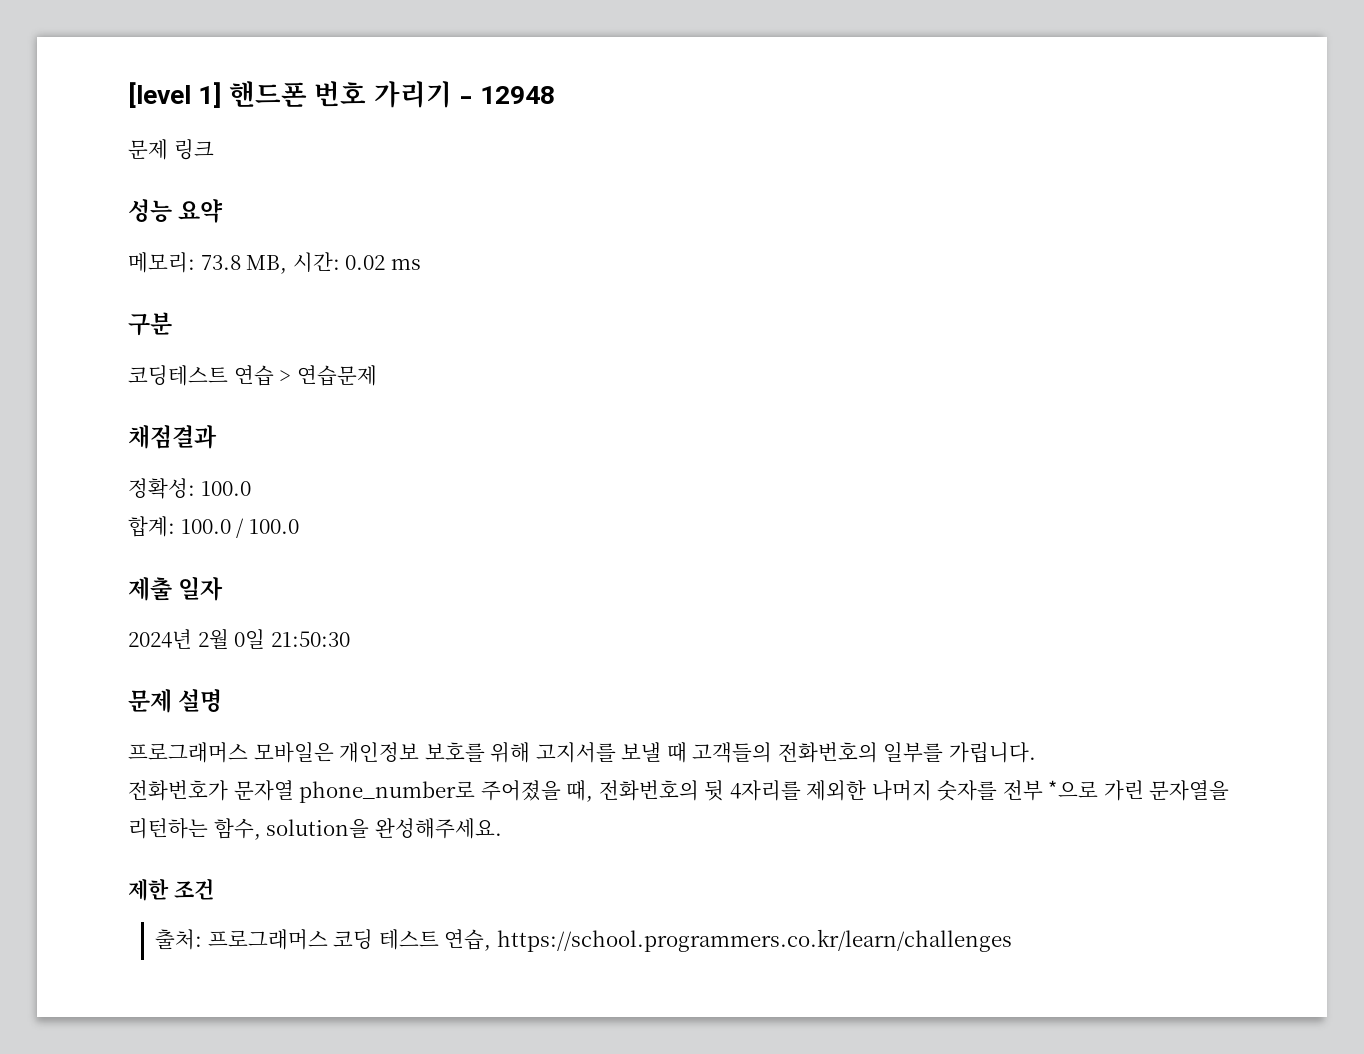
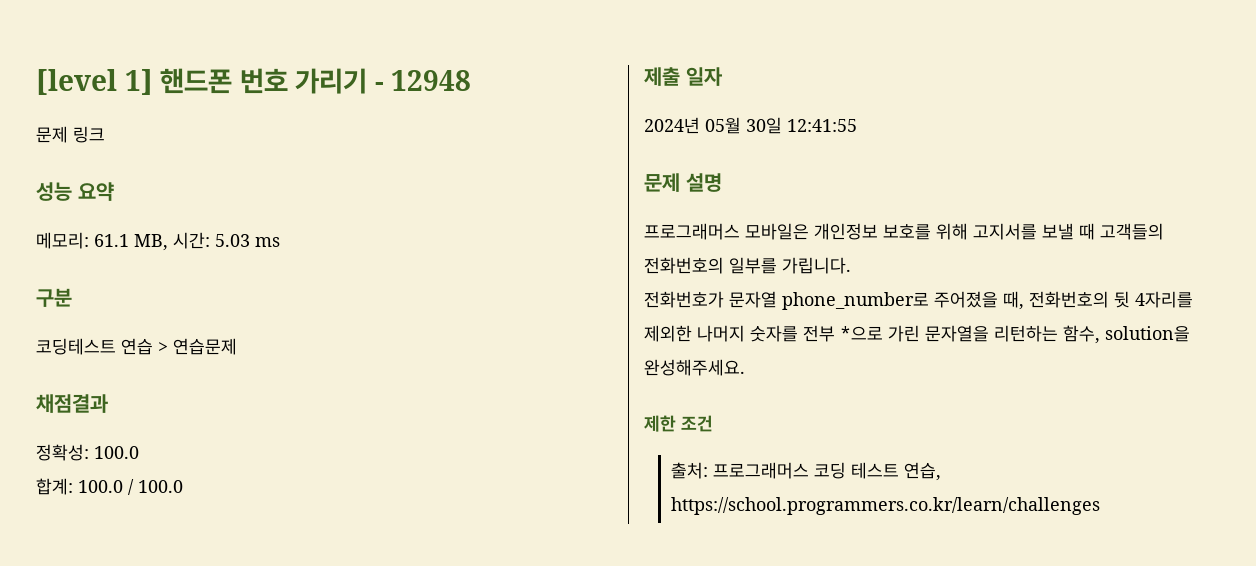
[200,255,241,270] 73.8 -> [94,234,129,247] 61.1
[345,255,386,270] 0.02 -> [215,234,250,247] 5.03
[197,628,350,649] 2월 0일 21:50:30 -> [705,117,857,134] 05월 30일 12:41:55

